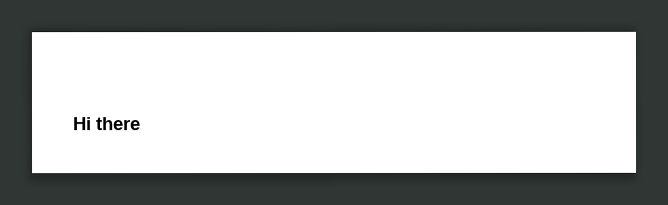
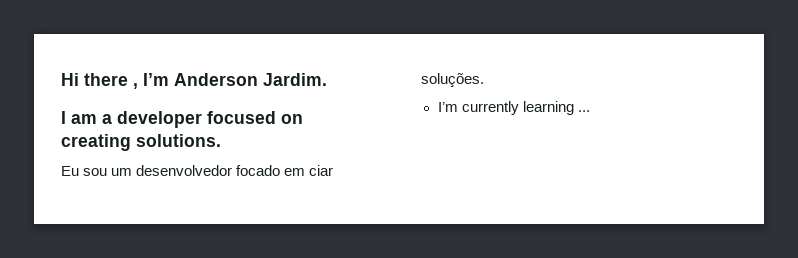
(141, 124) none -> [133,73,327,89] [61,111,303,128] [61,134,221,151] [61,165,334,176] [421,73,484,87] [437,101,590,115] , I’m Anderson Jardim. // I am a developer focused on creating solutions. // Eu sou um desenvolvedor focado em ciar soluções. // I’m currently learning ...

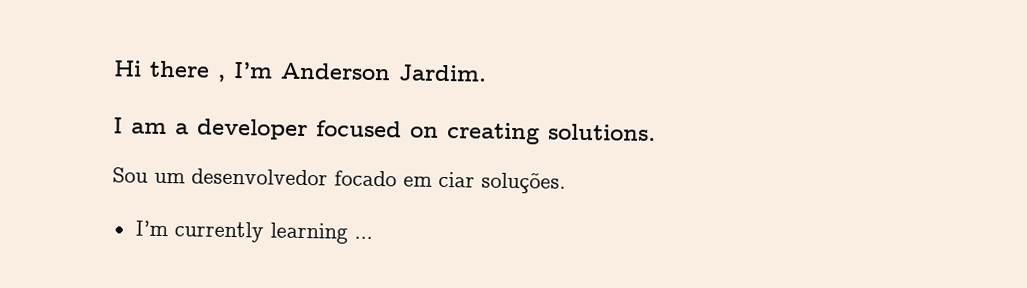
[61,166,108,176] Eu sou -> [112,167,148,183] Sou

